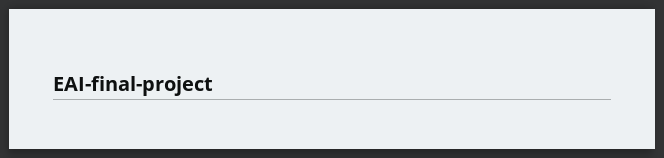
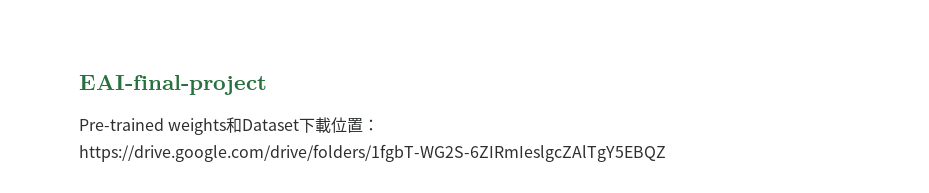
(213, 86) none -> [79,117,380,135] [79,144,666,162] // Pre-trained weights和Dataset下載位置：https://drive.google.com/drive/folders/1fgbT-WG2S-6ZIRmIeslgcZAlTgY5EBQZ

